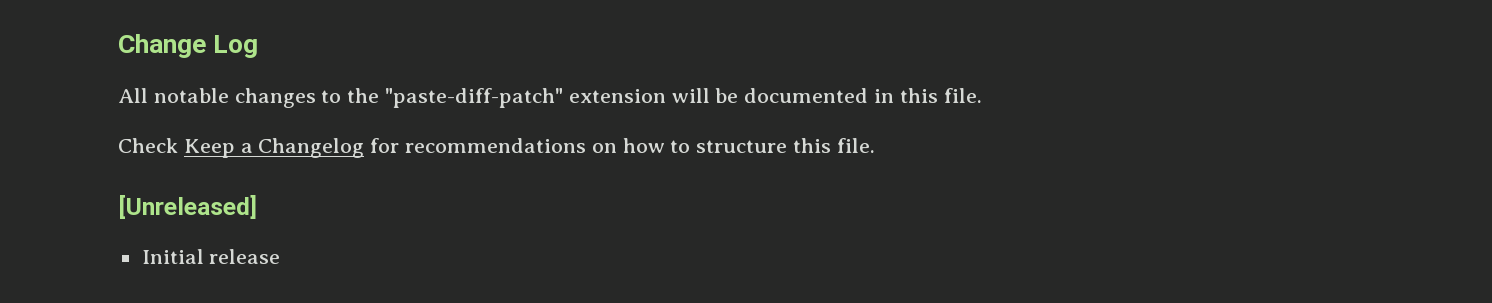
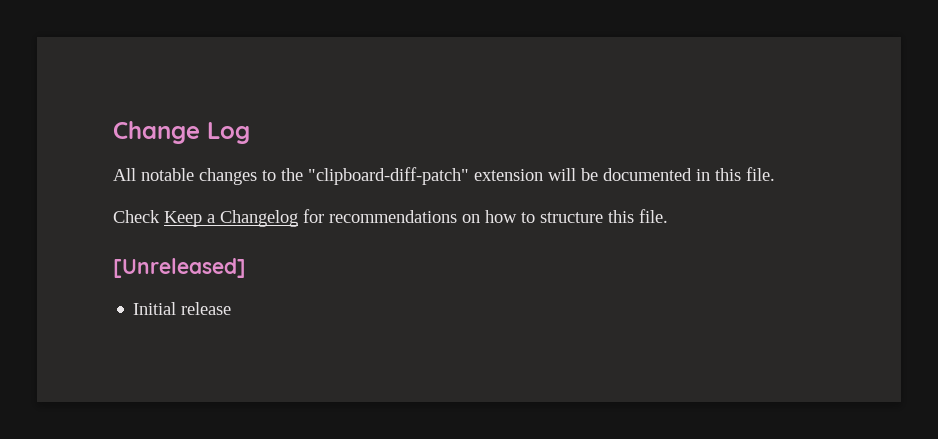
[385,88,564,108] "paste-diff-patch" -> [308,167,469,185] "clipboard-diff-patch"

